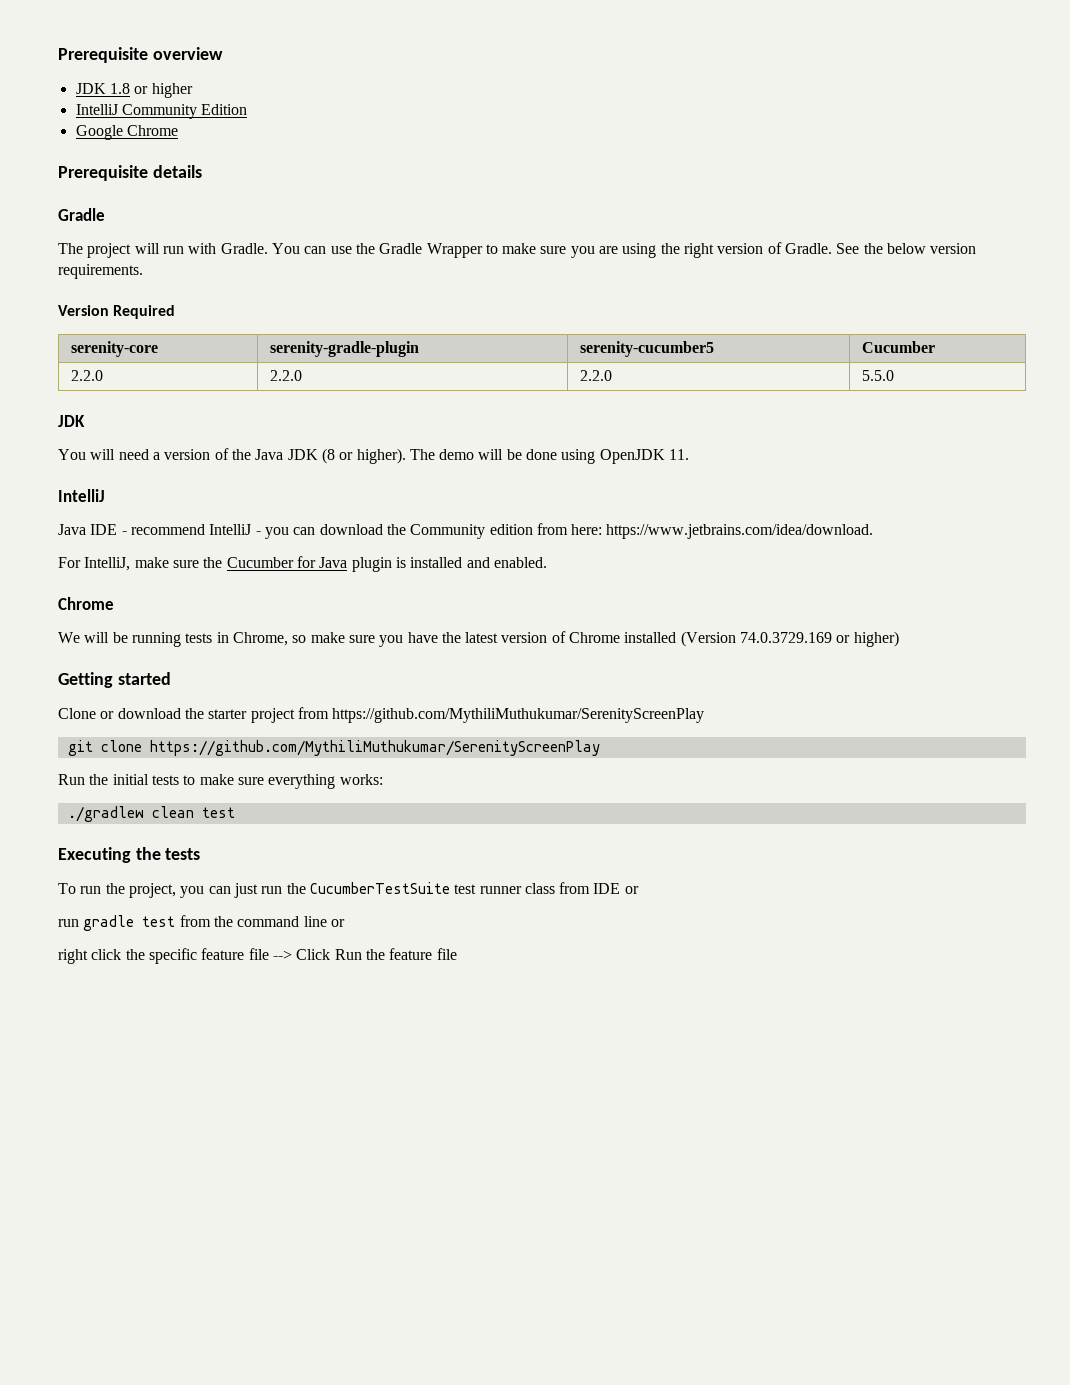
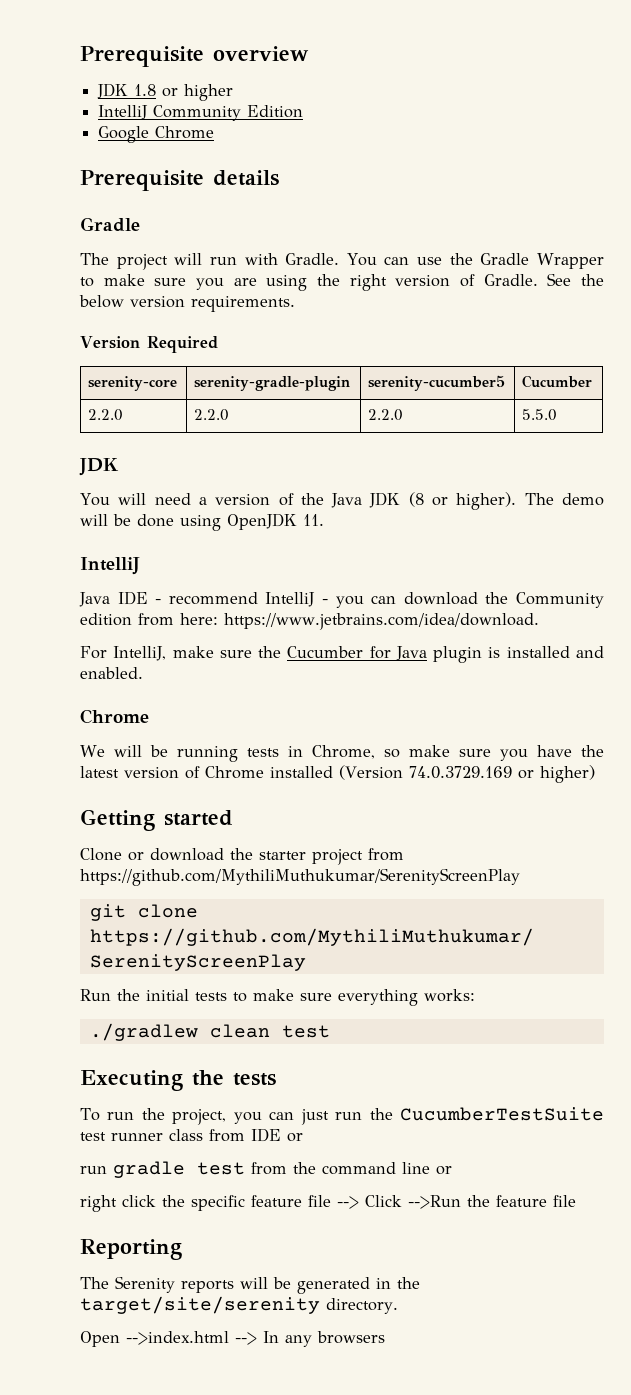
[334,949,362,960] Run -> [408,1195,461,1209] -->Run
(457, 954) none -> [80,1239,182,1260] [80,1276,420,1294] [80,1296,398,1314] [80,1331,385,1347] // Reporting // The Serenity reports will be generated in the target/site/serenity directory. // Open -->index.html --> In any browsers

